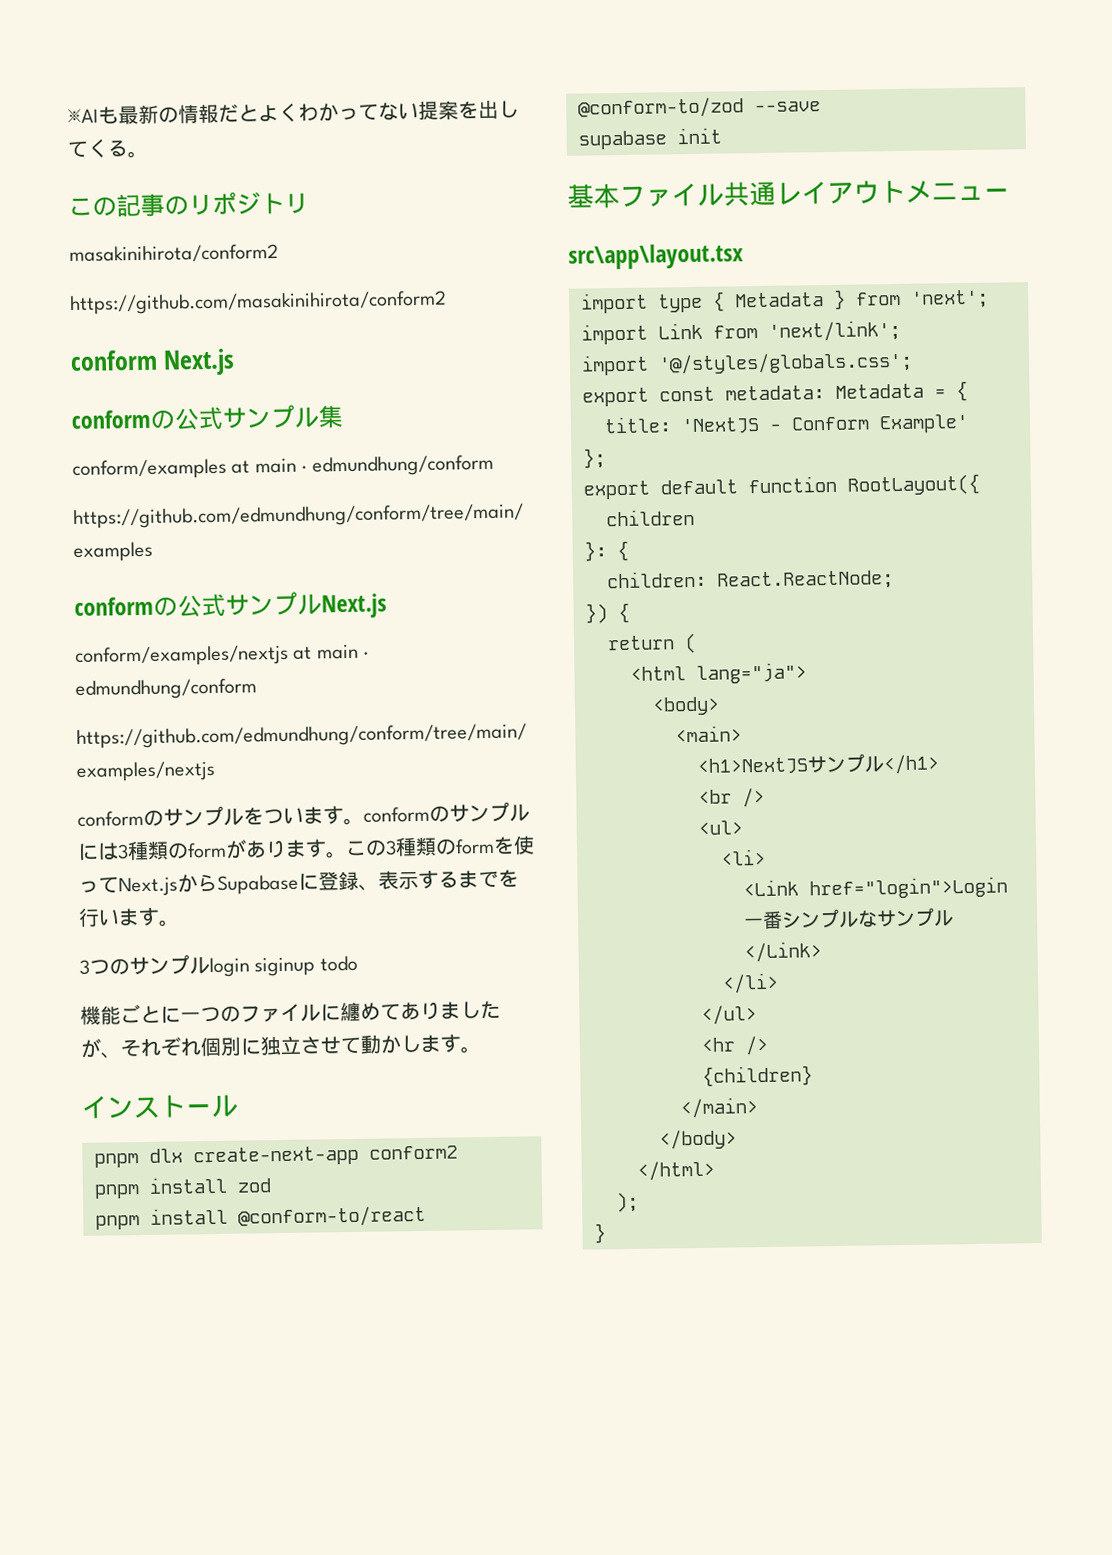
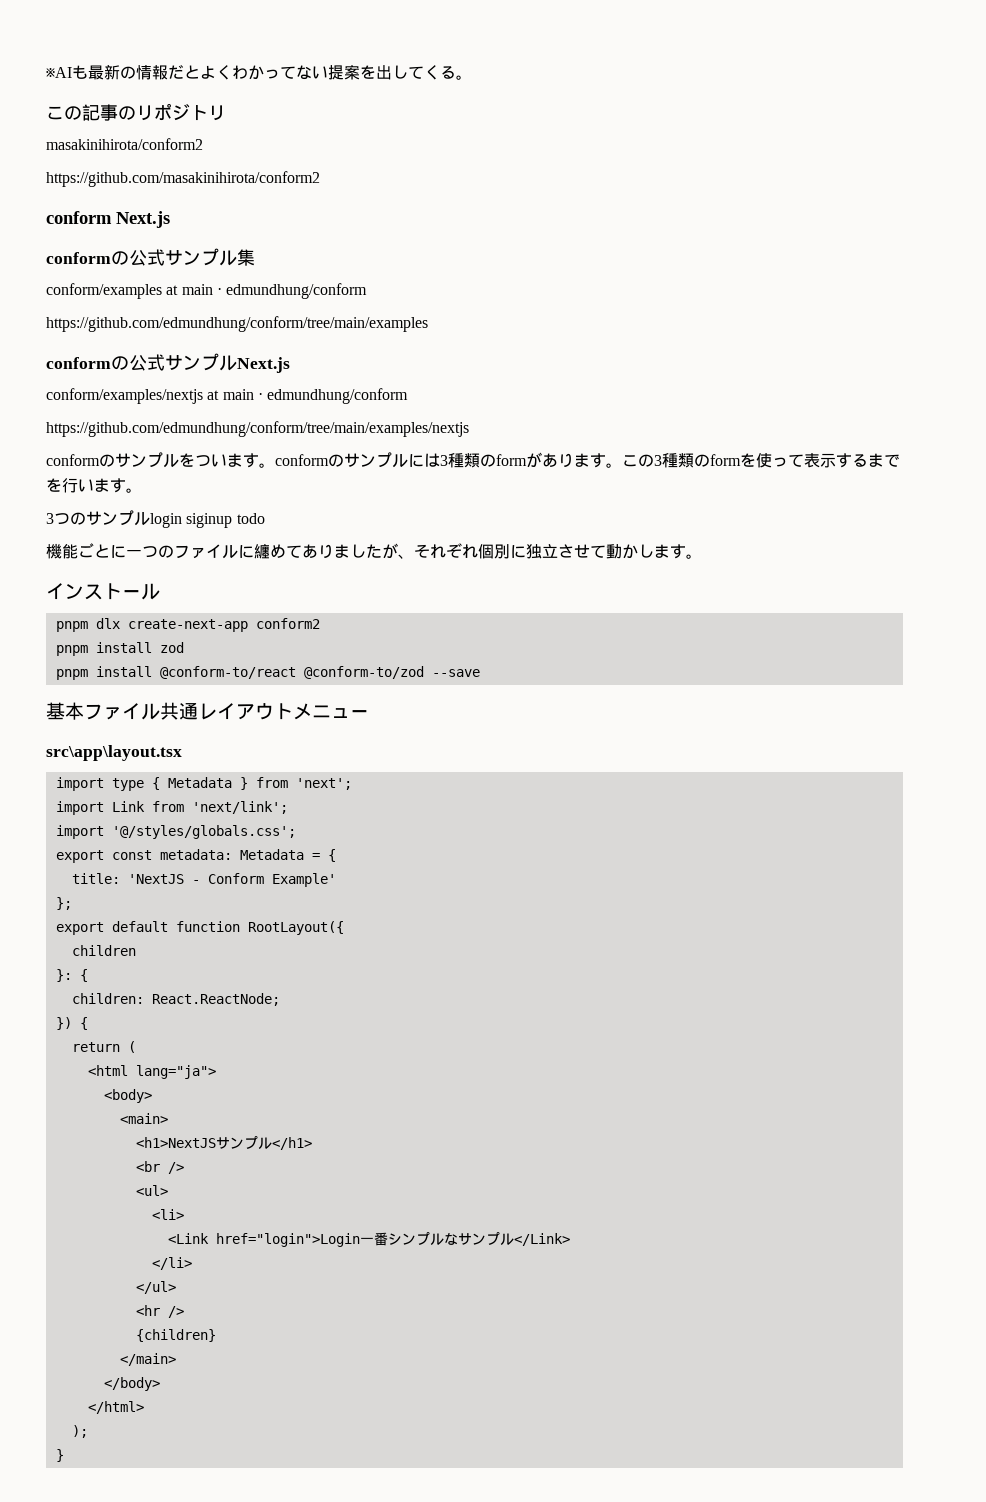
[118,870,379,897] Next.jsからSupabaseに登録、 -> (804, 460) none
[578,127,722,150] // supabase init -> (480, 673) none

